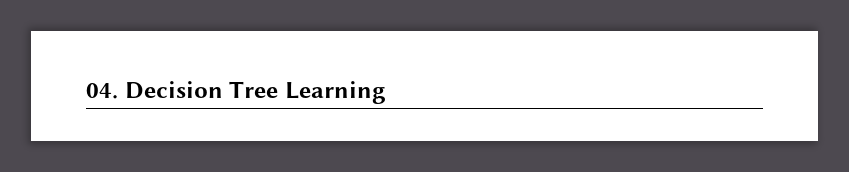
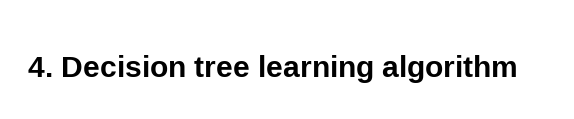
[86,81,386,104] 04. Decision Tree Learning -> [28,55,519,83] 4. Decision tree learning algorithm

